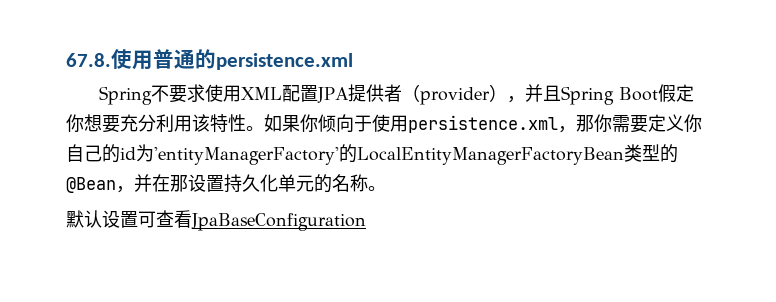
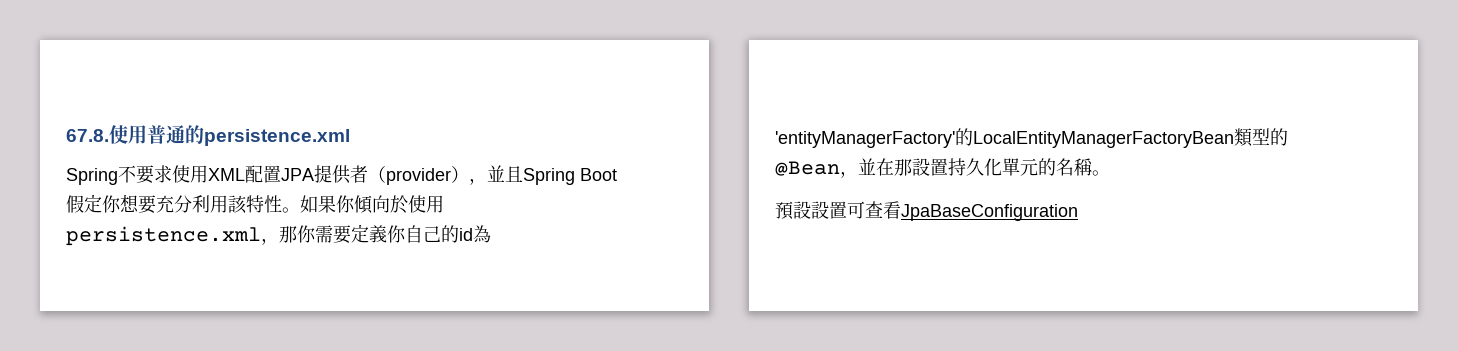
[525,84,544,102] 并 -> [487,165,505,182] 並
[192,114,210,132] 该 -> [228,195,247,214] 該
[318,114,372,132] 倾向于 -> [354,195,408,214] 傾向於
[666,114,684,131] 义 -> [369,225,387,243] 義
[136,144,154,162] 为 -> [473,225,491,243] 為
[624,144,642,162] 类 -> [1234,128,1253,147] 類
[134,174,368,193] 并在那设置持久化单元的名称 -> [858,158,1093,176] 並在那設置持久化單元的名稱
[66,210,120,228] 默认设 -> [775,201,829,220] 預設設

